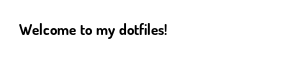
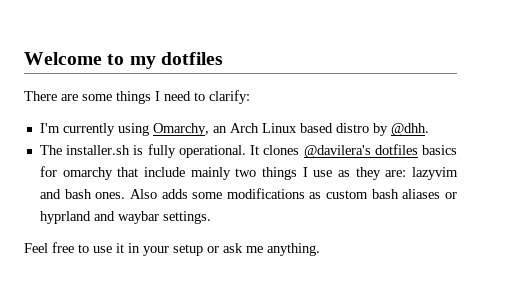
[119,23,168,35] dotfiles! -> [160,52,223,65] [24,90,250,104] [39,123,429,136] [39,144,457,158] [39,166,459,180] [39,188,457,199] [39,211,211,224] [24,242,320,256] dotfiles // There are some things I need to clarify: // I'm currently using Omarchy, an Arch Linux based distro by @dhh. // The installer.sh is fully operational. It clones @davilera's dotfiles basics for omarchy that include mainly two things I use as they are: lazyvim and bash ones. Also adds some modifications as custom bash aliases or hyprland and waybar settings. // Feel free to use it in your setup or ask me anything.

